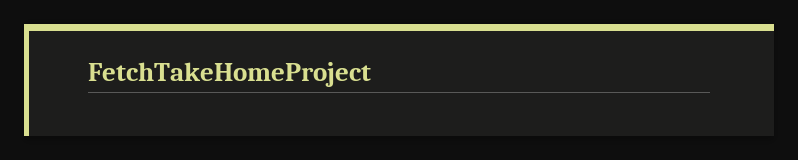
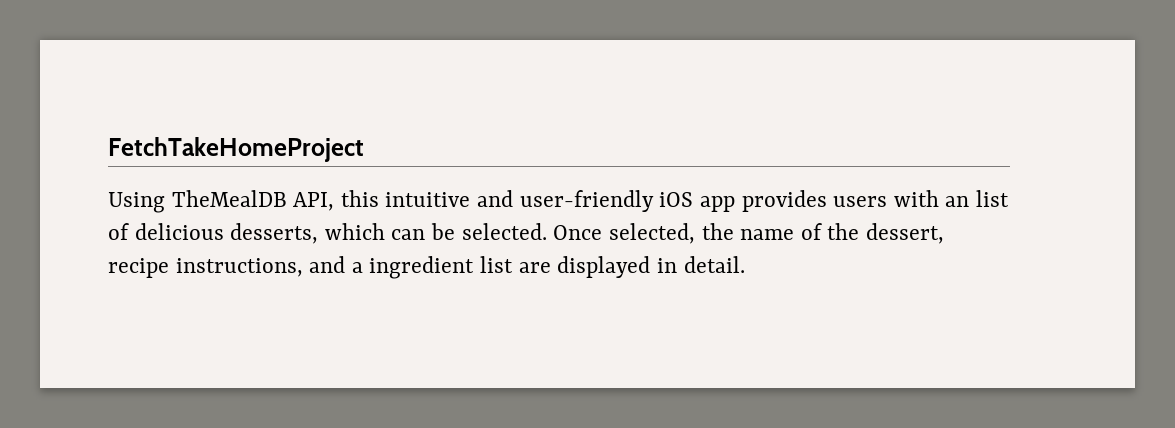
(371, 74) none -> [108,190,1009,213] [108,223,944,244] [108,256,745,279] // Using TheMealDB API, this intuitive and user-friendly iOS app provides users with an list of delicious desserts, which can be selected. Once selected, the name of the dessert, recipe instructions, and a ingredient list are displayed in detail.

